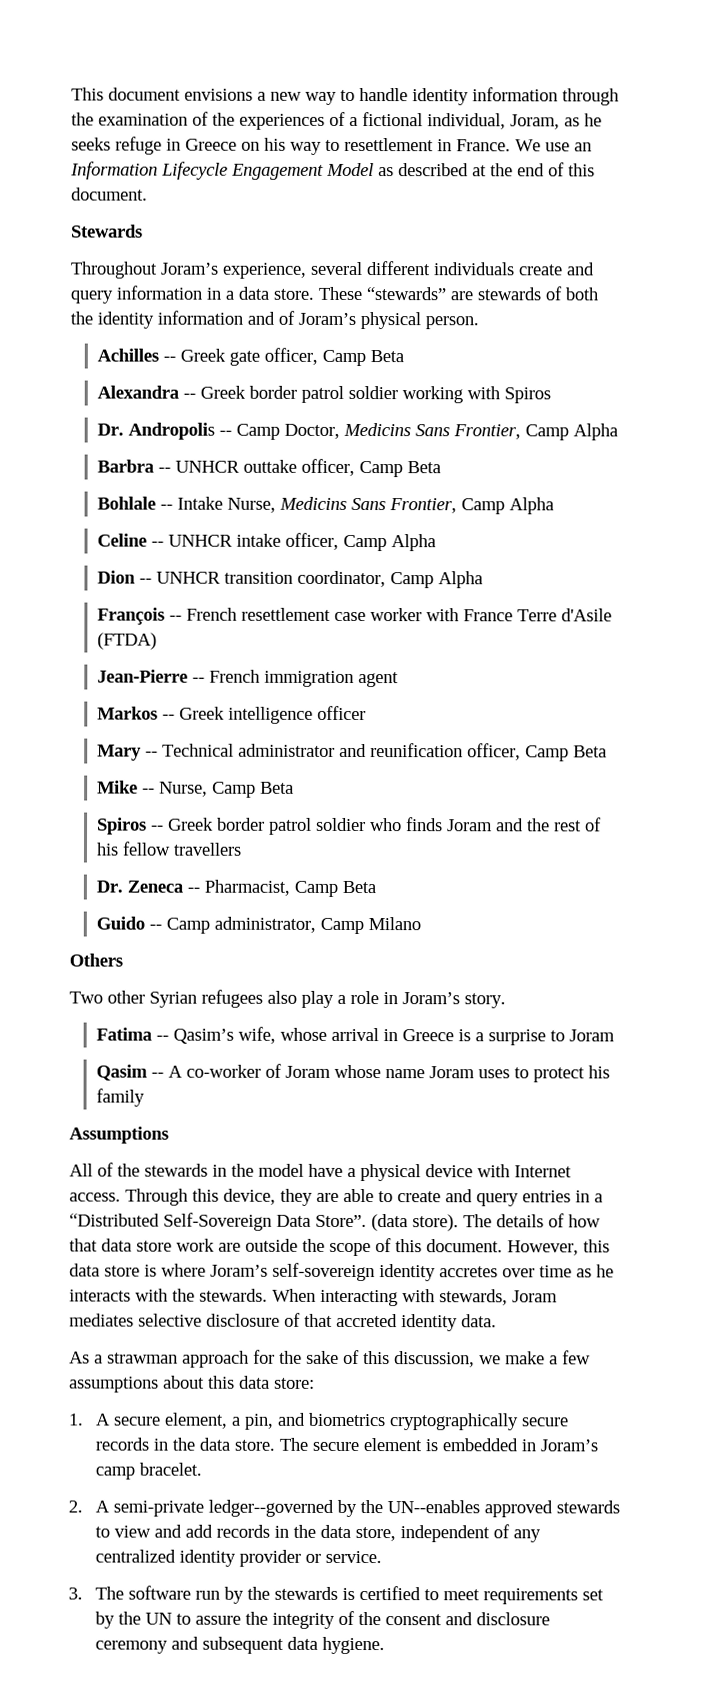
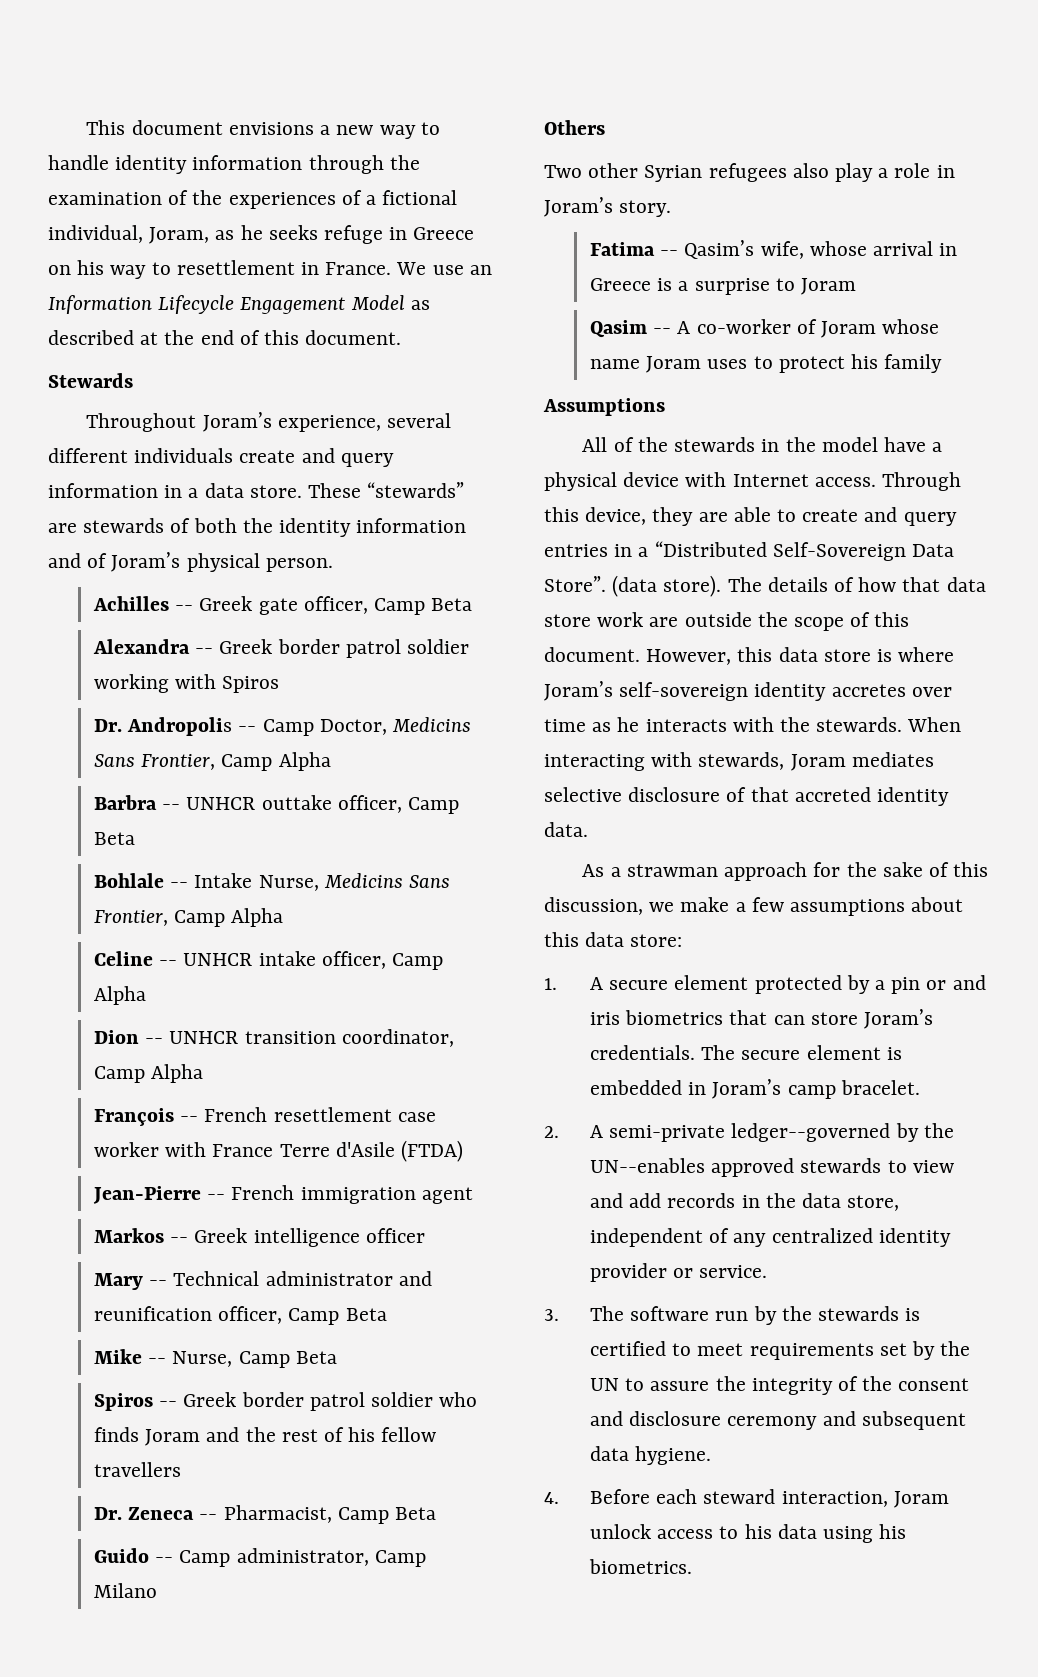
[163,1412,569,1431] [94,1437,275,1451] element, a pin, and biometrics cryptographically secure records in the data store. -> [674,975,986,994] [589,1009,933,1029] [589,1045,695,1060] element protected by a pin or and iris biometrics that can store Joram’s credentials.
(385, 1645) none -> [544,1489,949,1508] [589,1524,907,1543] [588,1559,692,1574] // 4. Before each steward interaction, Joram unlock access to his data using his biometrics.

